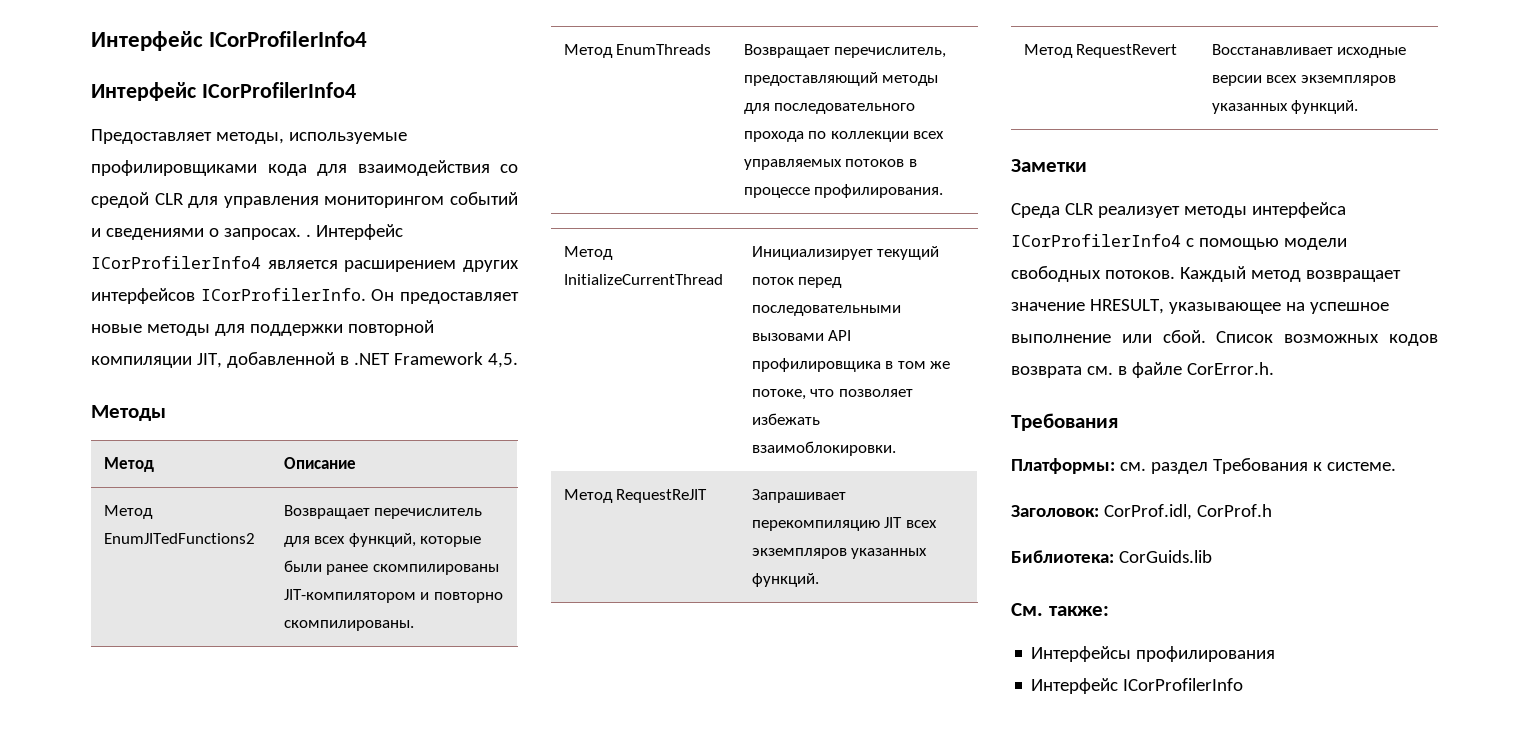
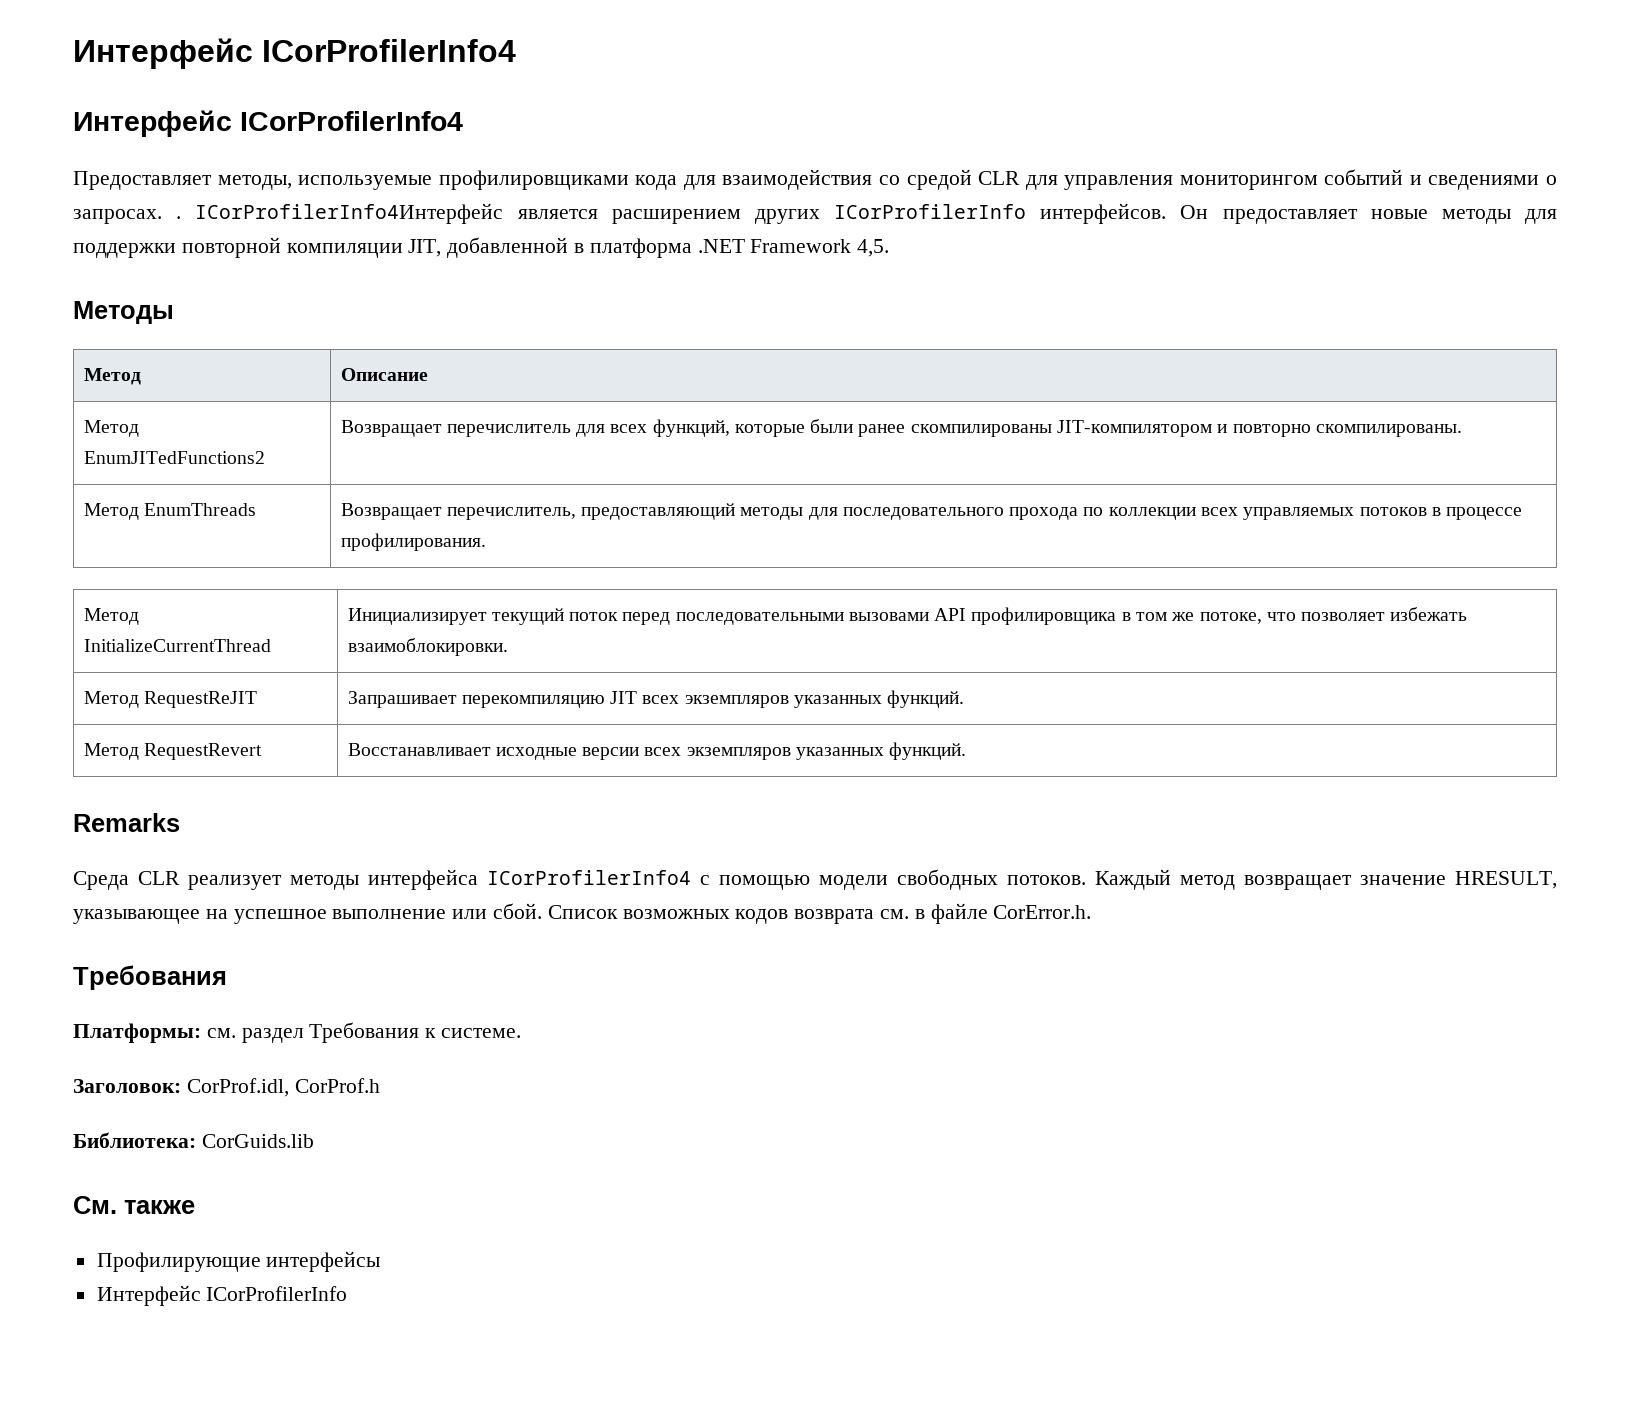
[315,224,403,240] [91,256,261,269] Интерфейс ICorProfilerInfo4 -> [195,203,504,224] ICorProfilerInfo4Интерфейс
[91,288,366,304] интерфейсов ICorProfilerInfo. -> [833,203,1167,224] ICorProfilerInfo интерфейсов.
(349, 360) none -> [589,238,692,258] платформа
[1011,159,1087,172] Заметки -> [73,813,180,832] Remarks
[1048,606,1109,616] [1031,646,1276,662] также: // Интерфейсы профилирования -> [124,1200,195,1214] [96,1251,381,1272] также // Профилирующие интерфейсы

